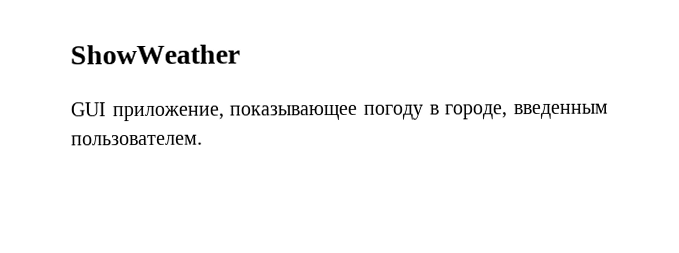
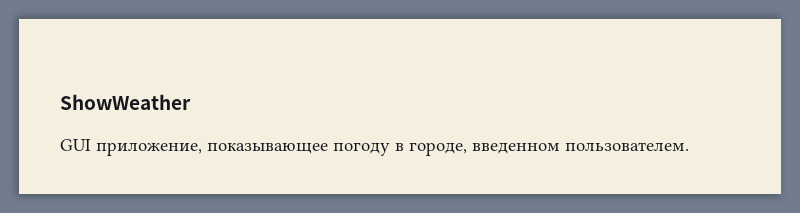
[513,103,609,120] введенным -> [472,142,560,154] введенном

